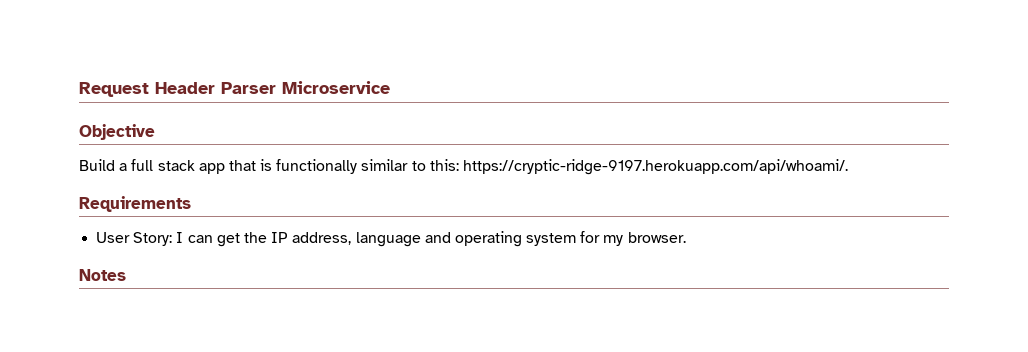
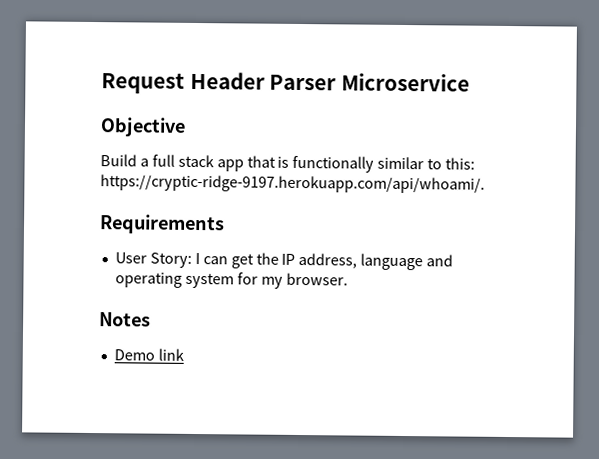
(126, 275) none -> [113,348,184,361] // Demo link

